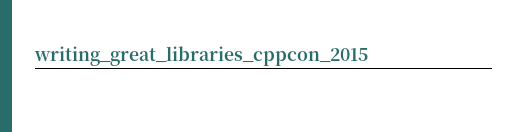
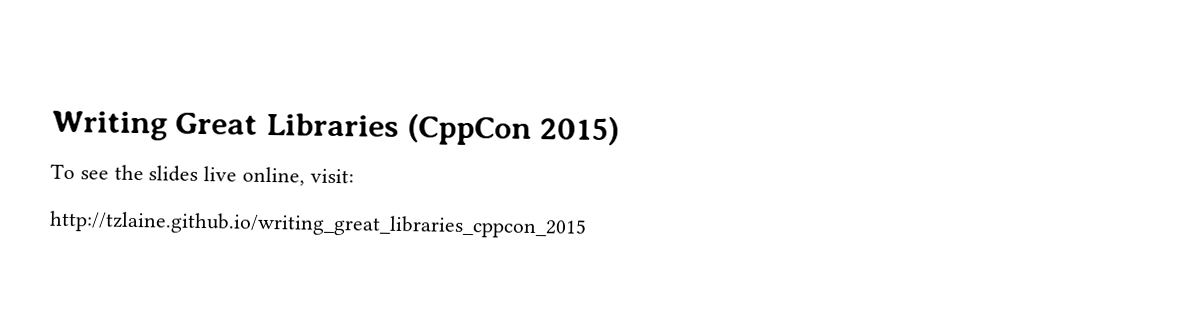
[34,46,368,66] writing_great_libraries_cppcon_2015 -> [51,110,621,146] [50,163,354,186] [49,210,587,239] Writing Great Libraries (CppCon 2015) // To see the slides live online, visit: // http://tzlaine.github.io/writing_great_libraries_cppcon_2015

